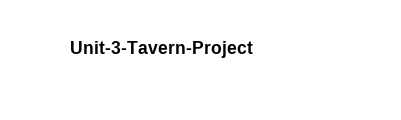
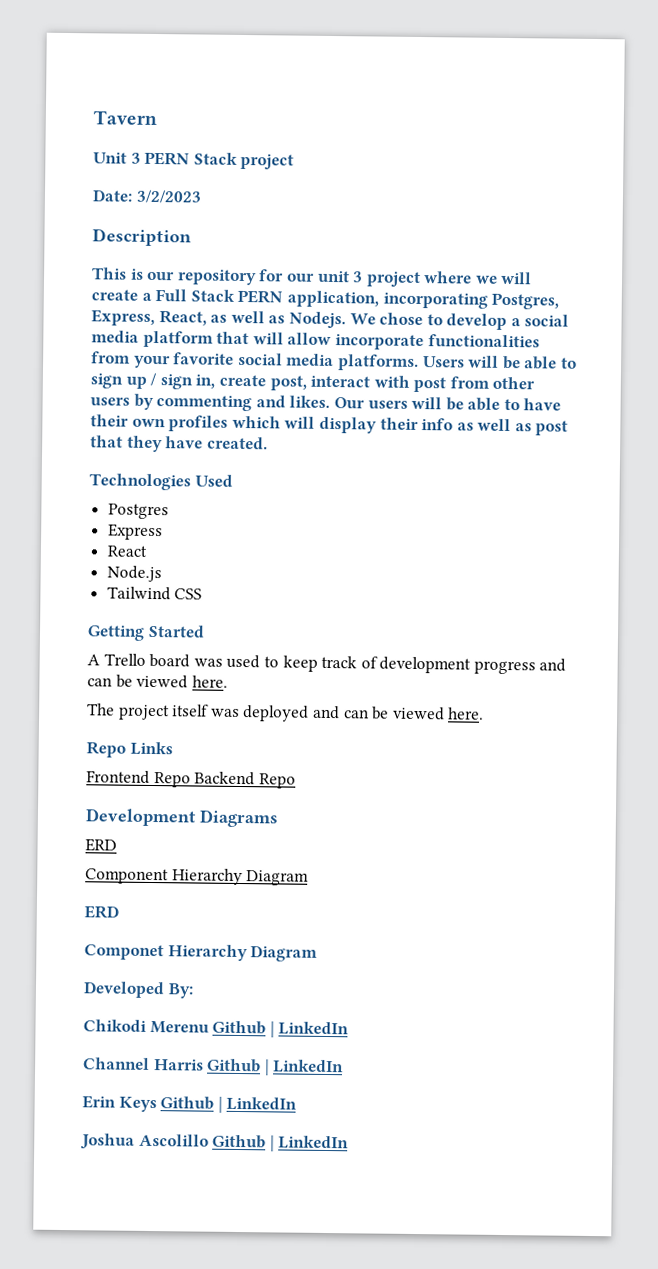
[70,41,253,58] Unit-3-Tavern-Project -> [93,110,157,126] [93,151,295,170] [92,189,202,204] [92,228,192,247] [92,267,533,288] [91,289,560,310] [91,309,570,331] [91,330,540,351] [91,351,577,371] [90,372,536,393] [90,393,562,412] [90,414,569,436] [90,435,268,453] [89,473,233,491] [107,503,169,520] [107,523,163,541] [106,545,147,557] [106,565,162,583] [106,586,203,601] [87,624,205,641] [87,653,567,675] [87,674,228,689] [87,703,485,722] [86,741,173,758] [86,770,296,789] [85,808,279,828] [85,838,117,852] [85,868,310,886] [84,905,119,919] [84,944,319,962] [83,981,194,999] [83,1019,350,1038] [83,1057,345,1076] [82,1095,298,1113] [80,1133,350,1152] Tavern // Unit 3 PERN Stack project // Date: 3/2/2023 // Description // This is our repository for our unit 3 project where we will create a Full Stack PERN application, incorporating Postgres, Express, React, as well as Nodejs. We chose to develop a social media platform that will allow incorporate functionalities from your favorite social media platforms. Users will be able to sign up / sign in, create post, interact with post from other users by commenting and likes. Our users will be able to have their own profiles which will display their info as well as post that they have created. // Technologies Used // Postgres // Express // React // Node.js // Tailwind CSS // Getting Started // A Trello board was used to keep track of development progress and can be viewed here. // The project itself was deployed and can be viewed here. // Repo Links // Frontend Repo Backend Repo // Development Diagrams // ERD // Component Hierarchy Diagram // ERD // Componet Hierarchy Diagram // Developed By: // Chikodi Merenu Github | LinkedIn // Channel Harris Github | LinkedIn // Erin Keys Github | LinkedIn // Joshua Ascolillo Github | LinkedIn

